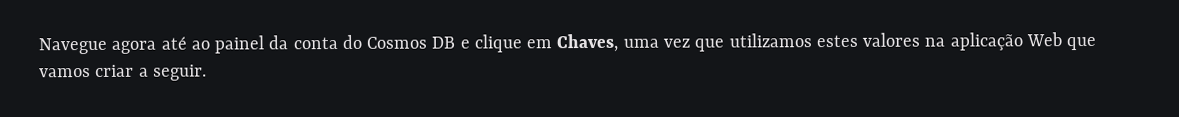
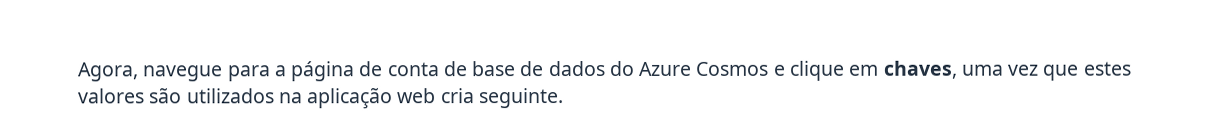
[38,34,456,55] Navegue agora até ao painel da conta do Cosmos DB -> [77,60,770,82] Agora, navegue para a página de conta de base de dados do Azure Cosmos
[556,33,619,53] Chaves, -> [882,60,958,79] chaves,
[728,33,812,48] utilizamos -> (1080, 72) none
[924,32,1097,51] [39,64,207,81] na aplicação Web que vamos criar a seguir. -> [149,87,564,110] são utilizados na aplicação web cria seguinte.

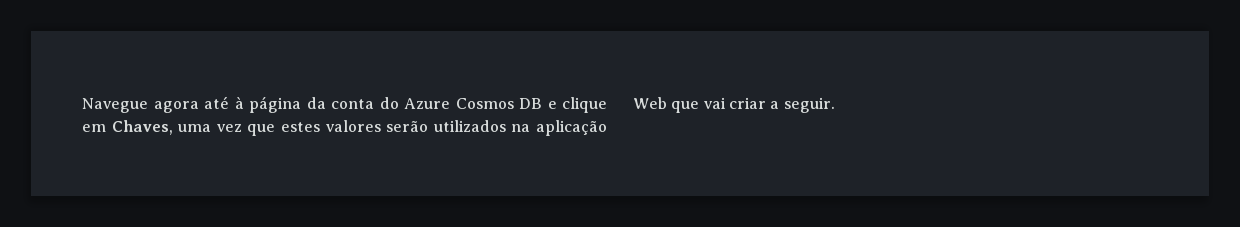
[77,61,606,82] Agora, navegue para a página de conta de base de dados -> [82,96,374,113] Navegue agora até à página da conta
(770, 68) none -> [519,98,542,109] DB
[882,60,958,79] chaves, -> [111,120,173,135] Chaves,
[149,87,183,104] são -> [386,121,429,132] serão
[397,88,564,109] web cria seguinte. -> [633,97,835,113] Web que vai criar a seguir.

